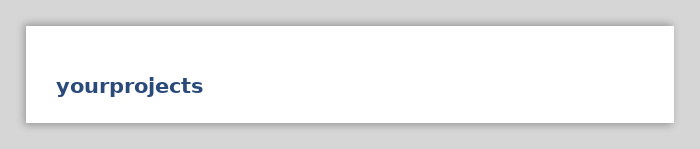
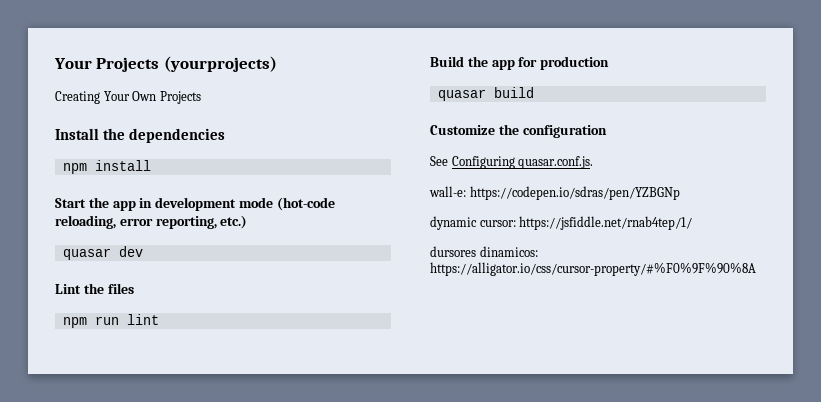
[56,77,204,97] yourprojects -> [54,56,277,72] [55,91,201,104] [55,128,226,143] [62,160,151,174] [55,197,335,211] [55,215,248,229] [62,246,143,260] [55,283,134,294] [62,314,159,328] [430,56,610,70] [437,87,534,101] [430,124,607,138] [430,156,594,169] [429,186,680,200] [430,216,693,230] [430,246,538,257] [430,262,756,276] Your Projects (yourprojects) // Creating Your Own Projects // Install the dependencies // npm install // Start the app in development mode (hot-code reloading, error reporting, etc.) // quasar dev // Lint the files // npm run lint // Build the app for production // quasar build // Customize the configuration // See Configuring quasar.conf.js. // wall-e: https://codepen.io/sdras/pen/YZBGNp // dynamic cursor: https://jsfiddle.net/rnab4tep/1/ // dursores dinamicos: https://alligator.io/css/cursor-property/#%F0%9F%90%8A

